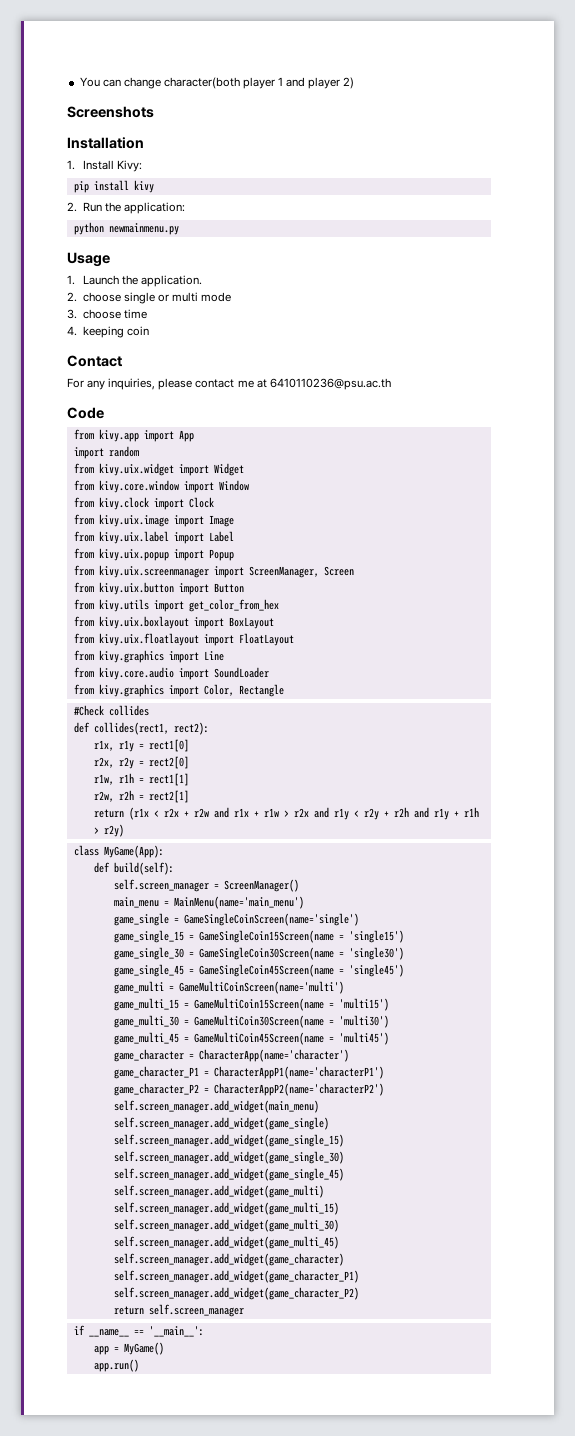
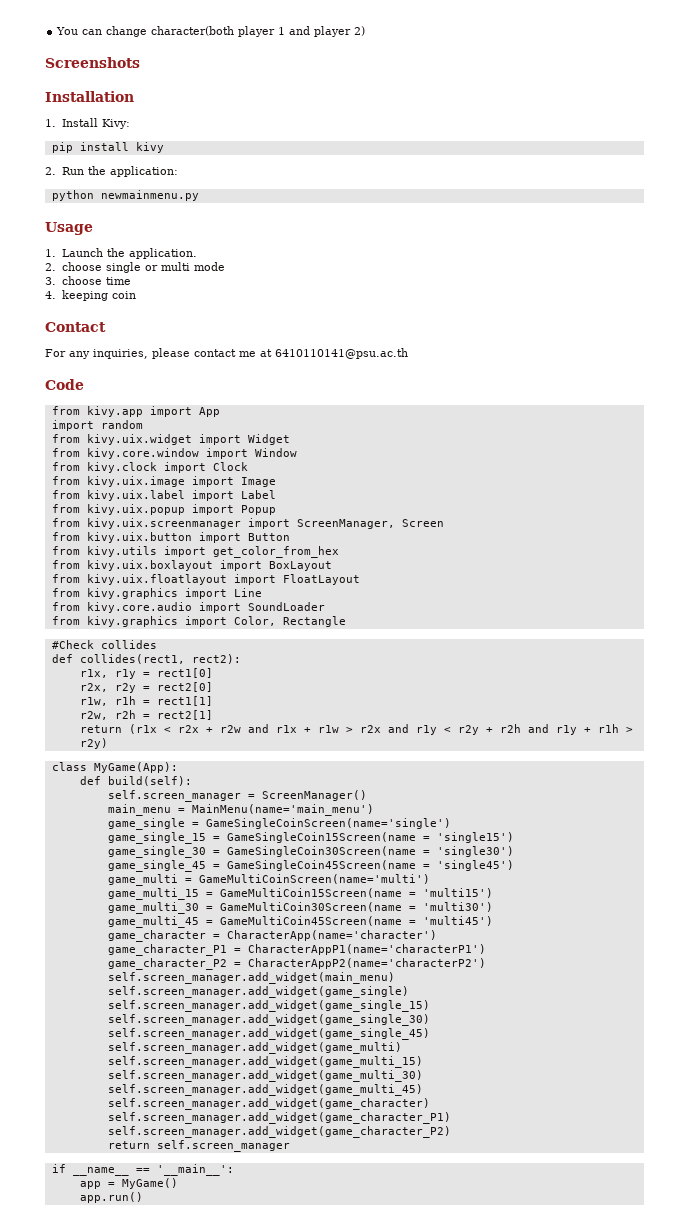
[269,378,391,390] 6410110236@psu.ac.th -> [275,348,408,359] 6410110141@psu.ac.th

